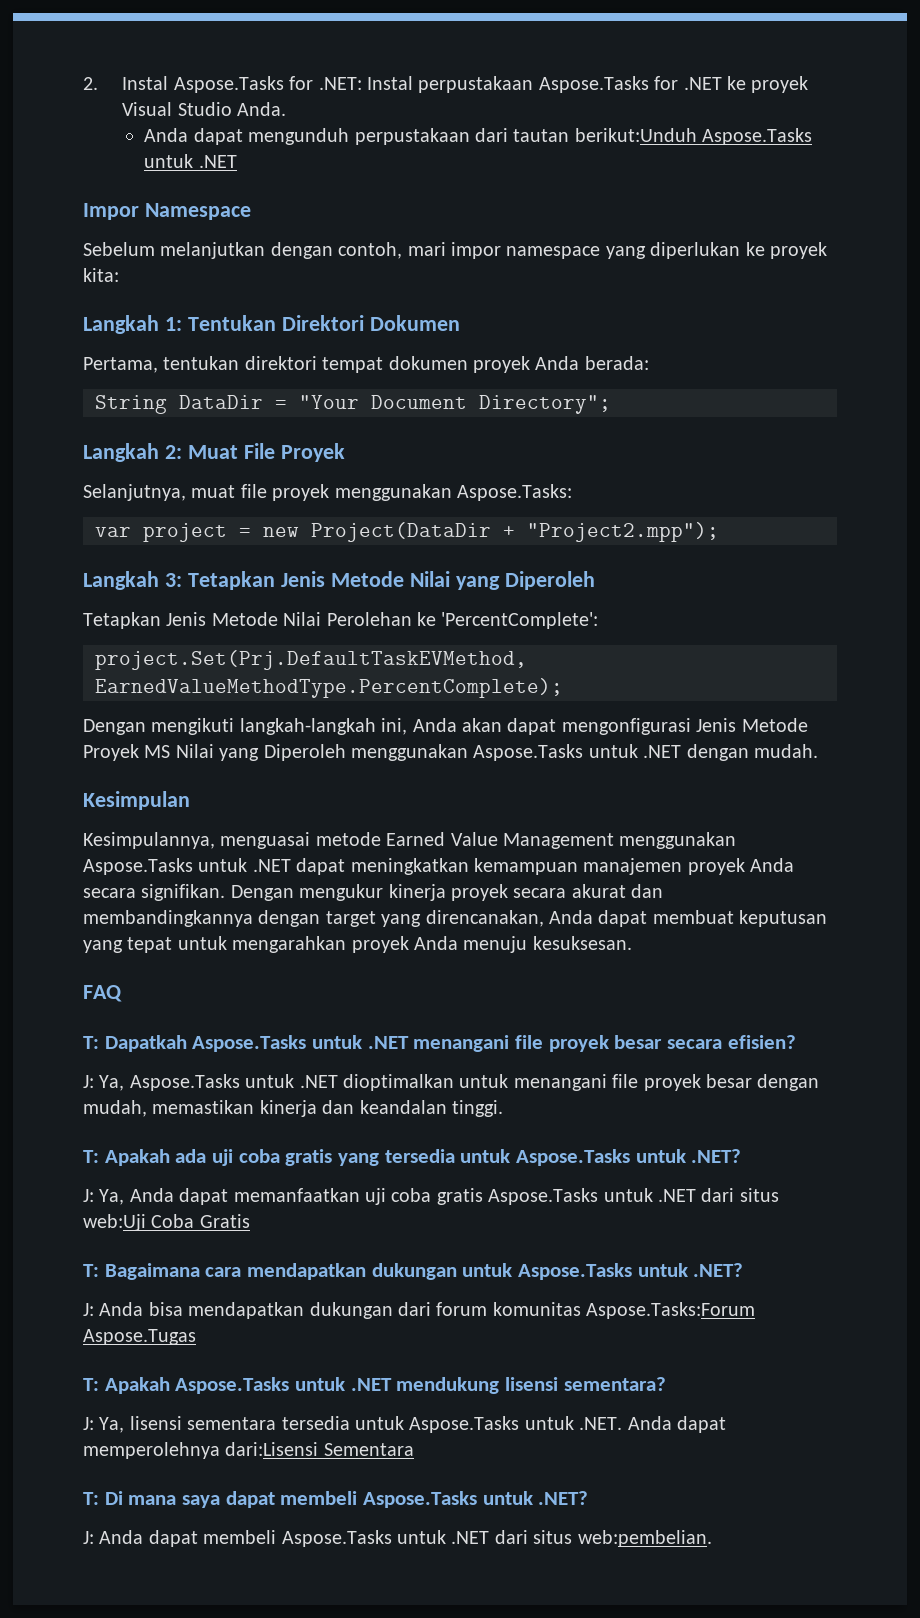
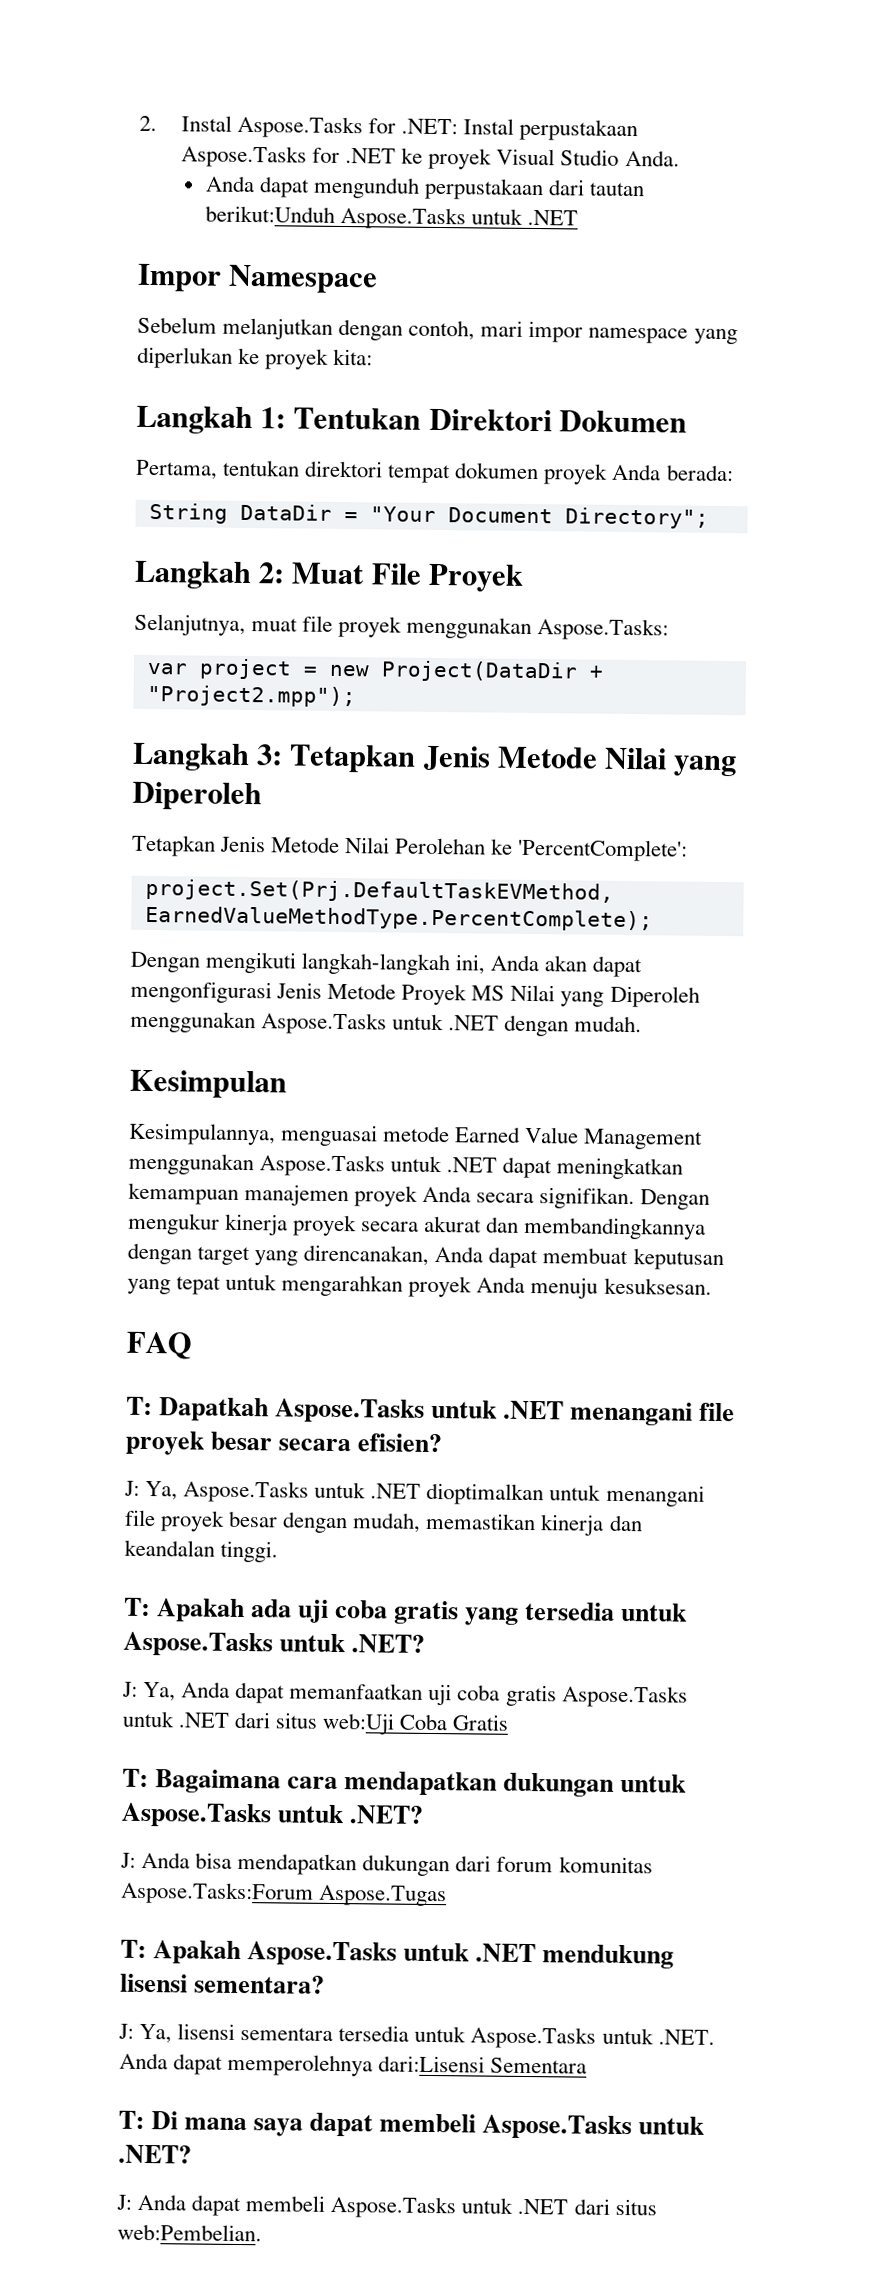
[577,1530,712,1547] web:pembelian. -> [117,2223,262,2242] web:Pembelian.

